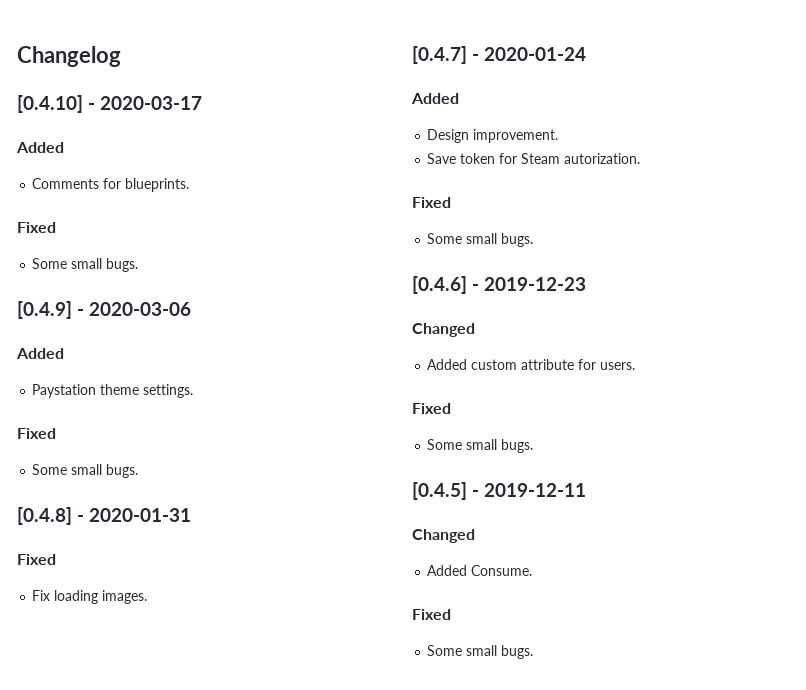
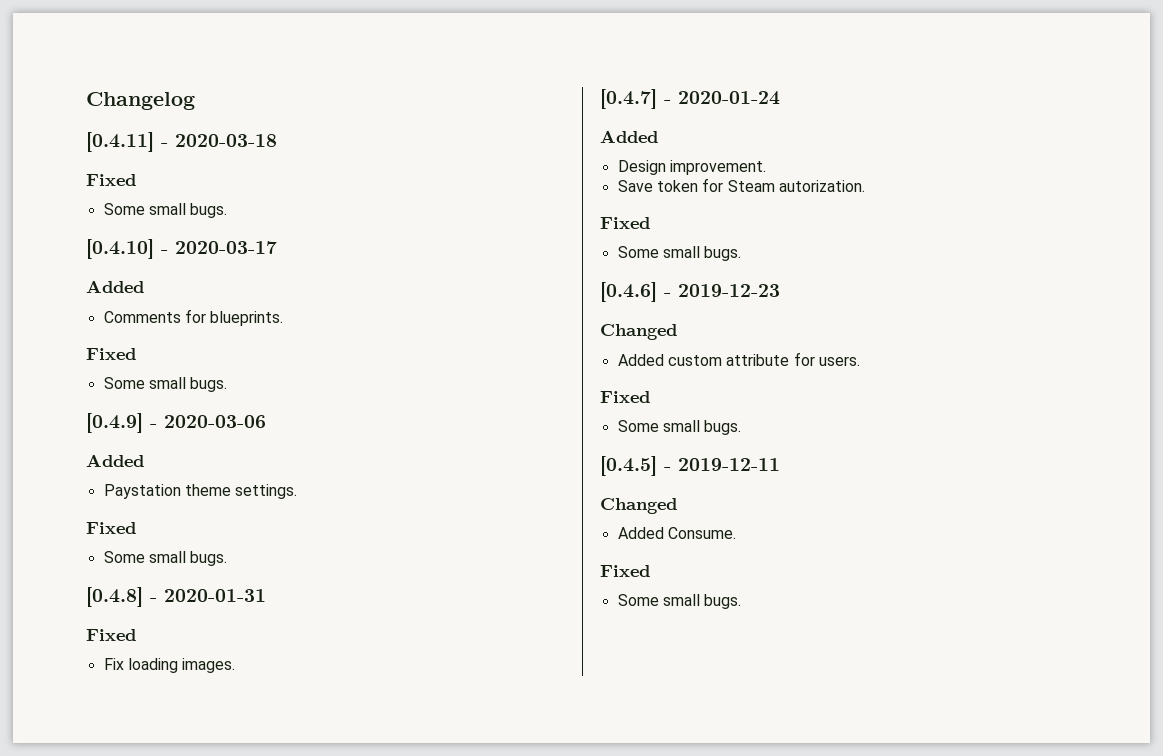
(121, 56) none -> [86,132,277,152] [86,174,136,186] [103,203,228,218] // [0.4.11] - 2020-03-18 // Fixed // Some small bugs.

